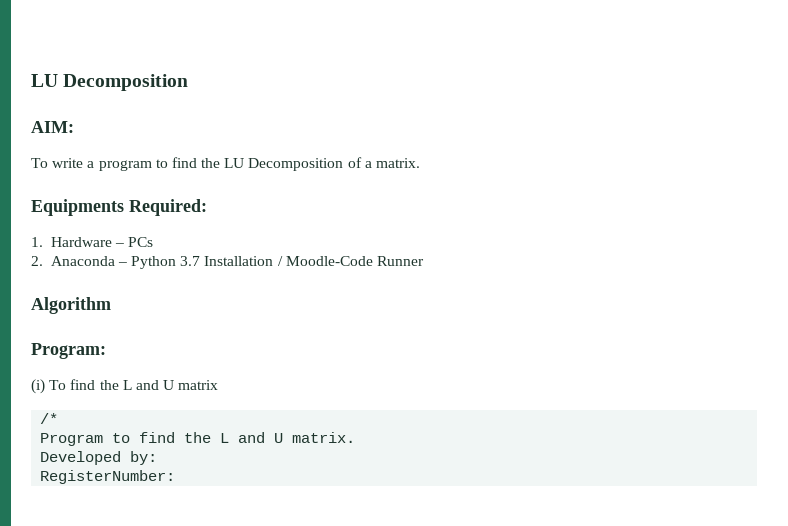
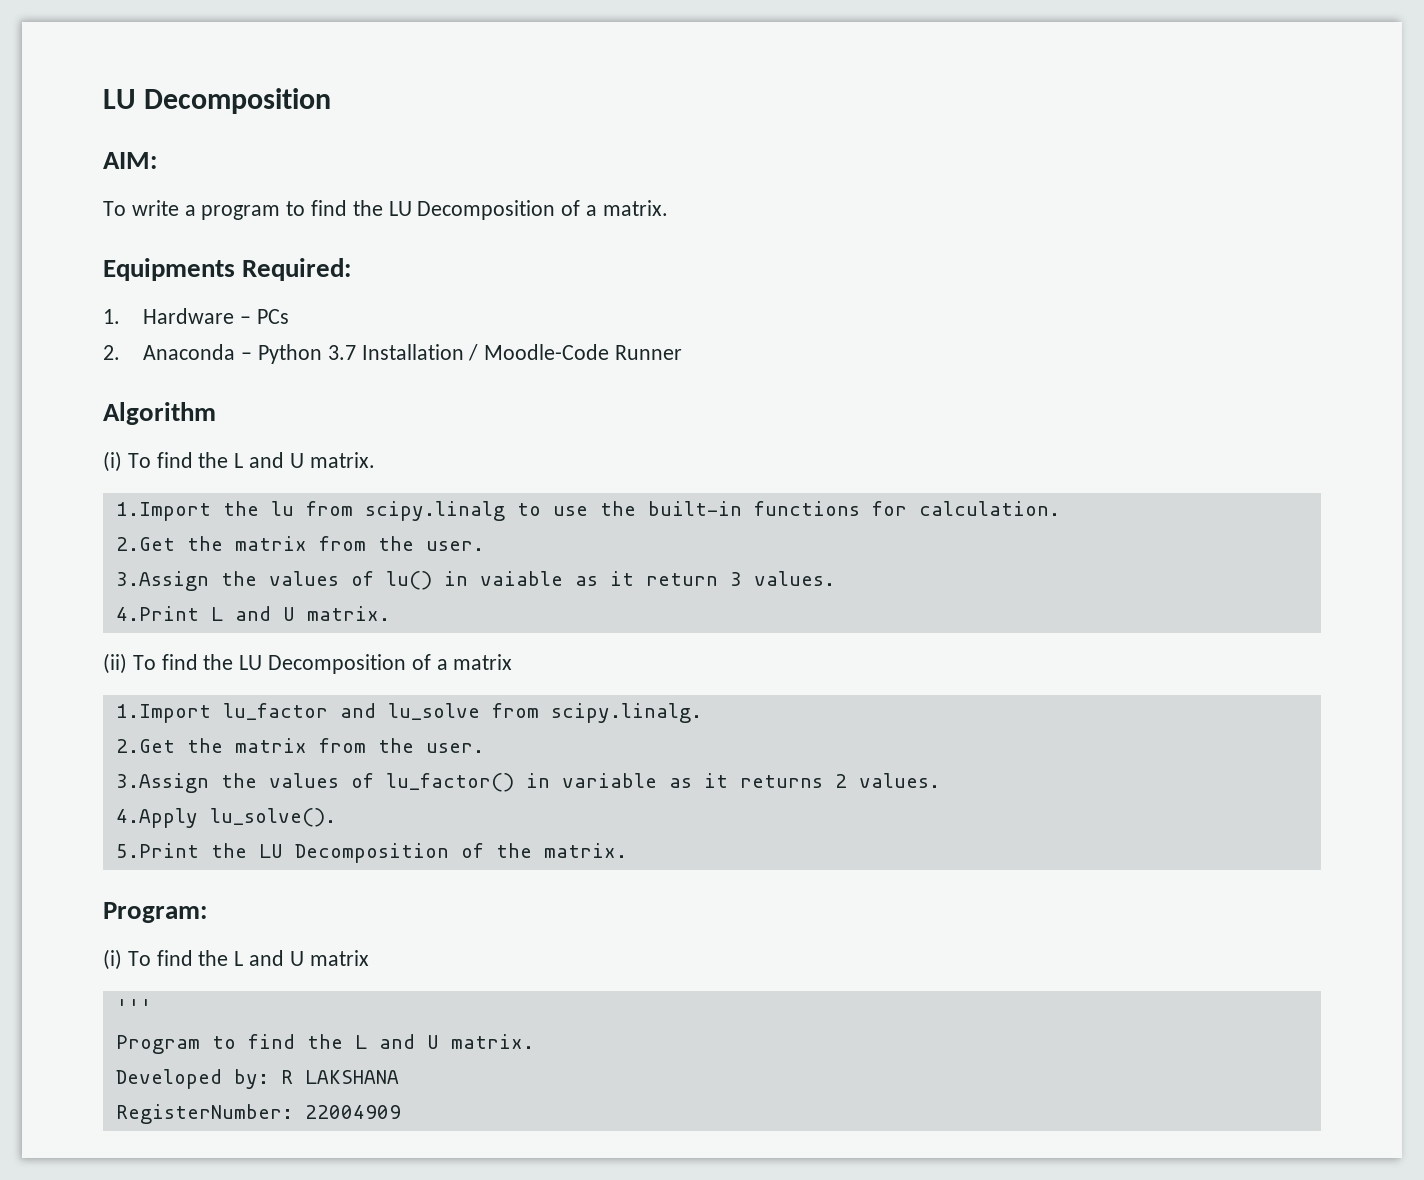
(111, 305) none -> [103,451,375,472] [115,501,1060,521] [115,536,484,551] [115,571,835,591] [115,606,390,621] [103,653,513,674] [115,703,702,723] [115,738,484,753] [115,773,940,793] [115,808,336,828] [115,843,627,863] // (i) To find the L and U matrix. // 1.Import the lu from scipy.linalg to use the built-in functions for calculation. // 2.Get the matrix from the user. // 3.Assign the values of lu() in vaiable as it return 3 values. // 4.Print L and U matrix. // (ii) To find the LU Decomposition of a matrix // 1.Import lu_factor and lu_solve from scipy.linalg. // 2.Get the matrix from the user. // 3.Assign the values of lu_factor() in variable as it returns 2 values. // 4.Apply lu_solve(). // 5.Print the LU Decomposition of the matrix.
[40,413,59,424] /* -> [115,999,152,1014] '''
(158, 458) none -> [280,1070,399,1084] R LAKSHANA
(176, 477) none -> [304,1105,401,1119] 22004909

